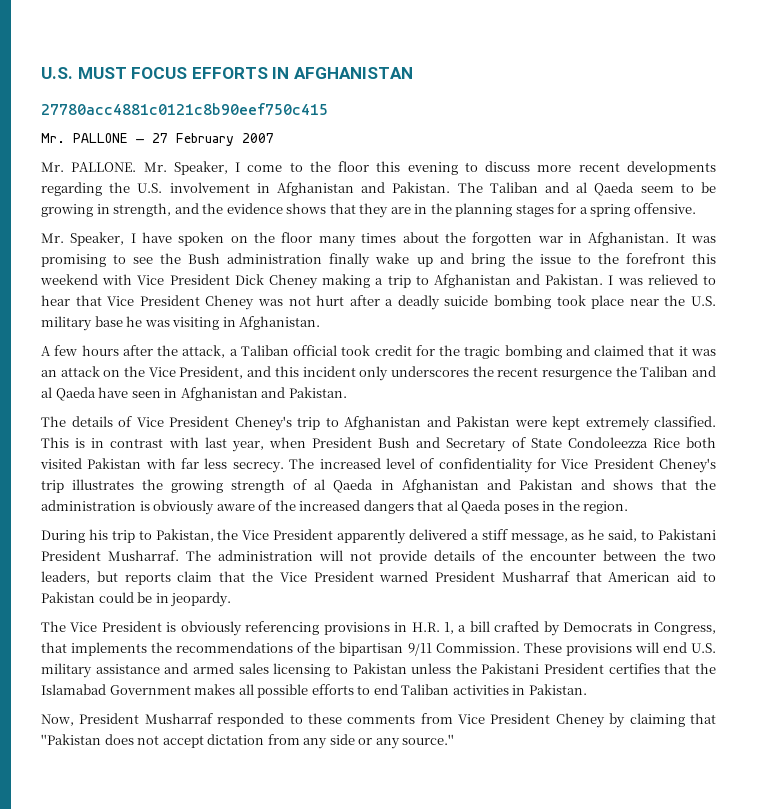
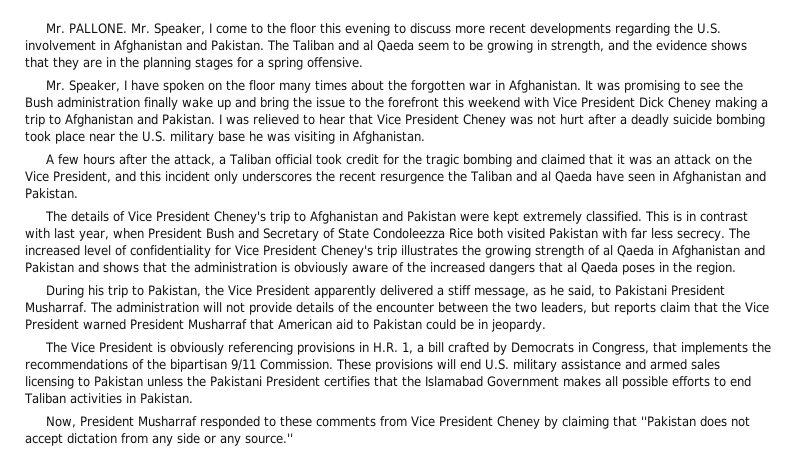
[41,67,413,79] [41,103,328,115] [41,133,274,146] U.S. MUST FOCUS EFFORTS IN AFGHANISTAN // 27780acc4881c0121c8b90eef750c415 // Mr. PALLONE — 27 February 2007 // -> (46, 28) none

